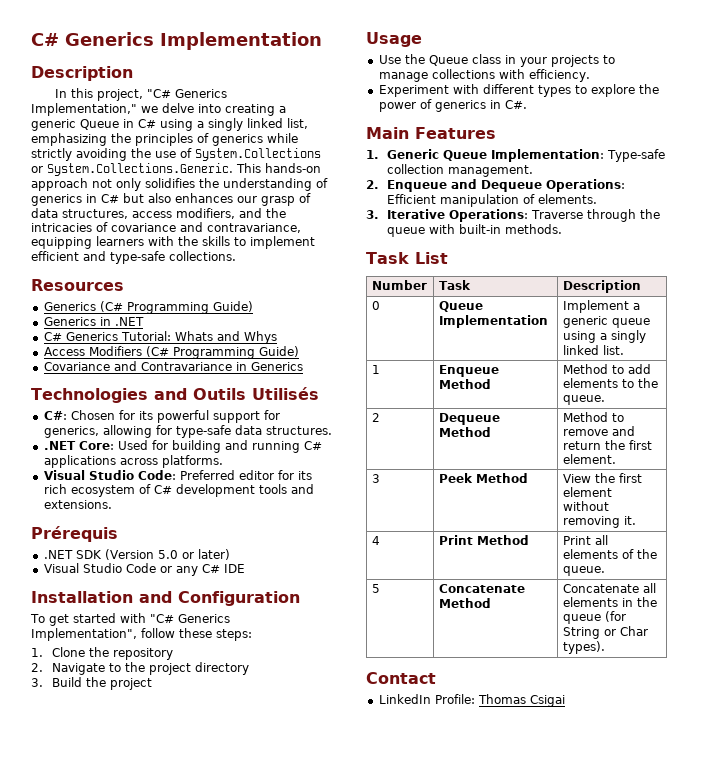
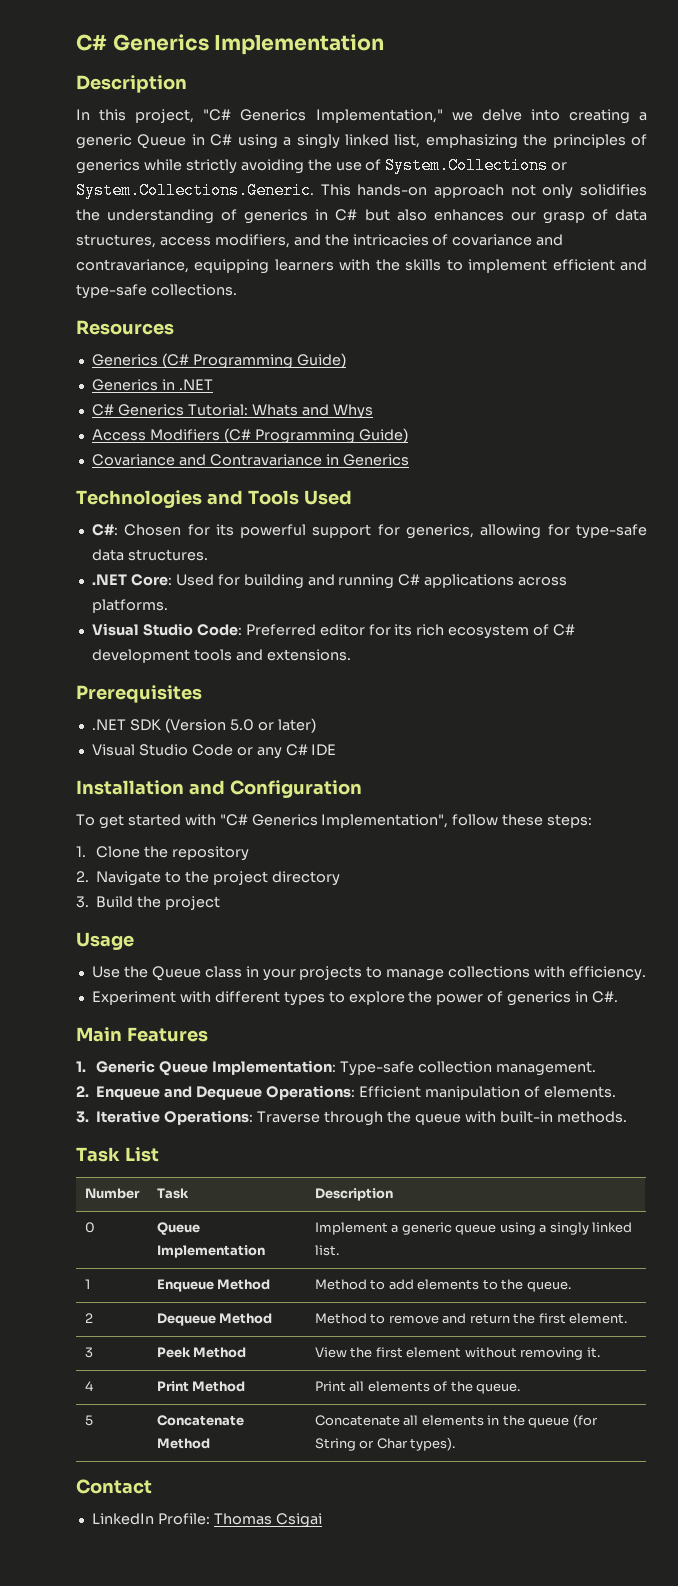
[192,387,319,400] Outils Utilisés -> [247,490,352,505] Tools Used
[31,526,118,542] Prérequis -> [76,685,202,703] Prerequisites

